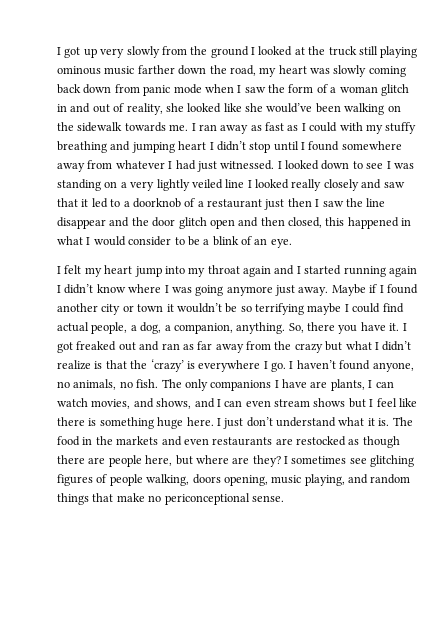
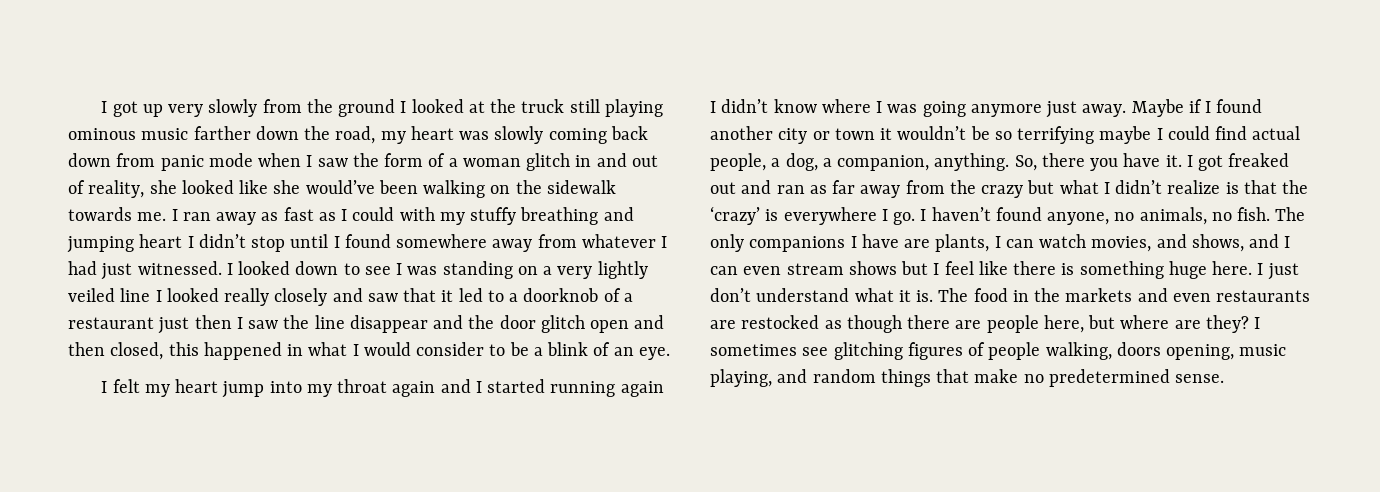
[164,493,250,505] periconceptional -> [1048,369,1170,387] predetermined

